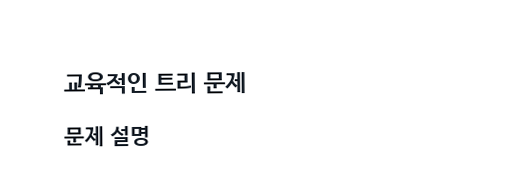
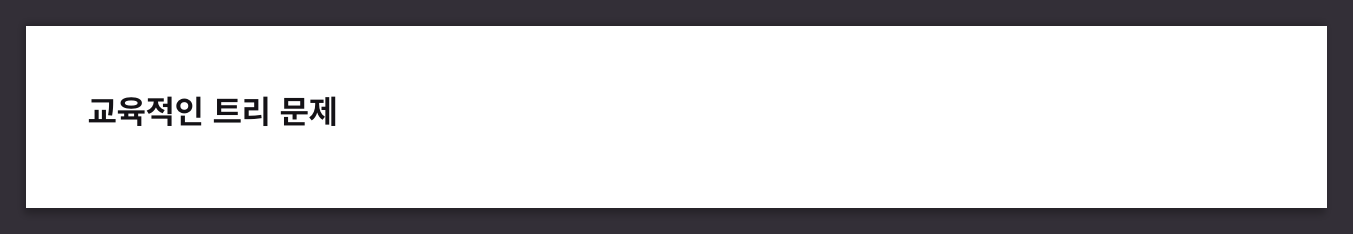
[64,125,151,147] // 문제 설명 -> (338, 111) none

